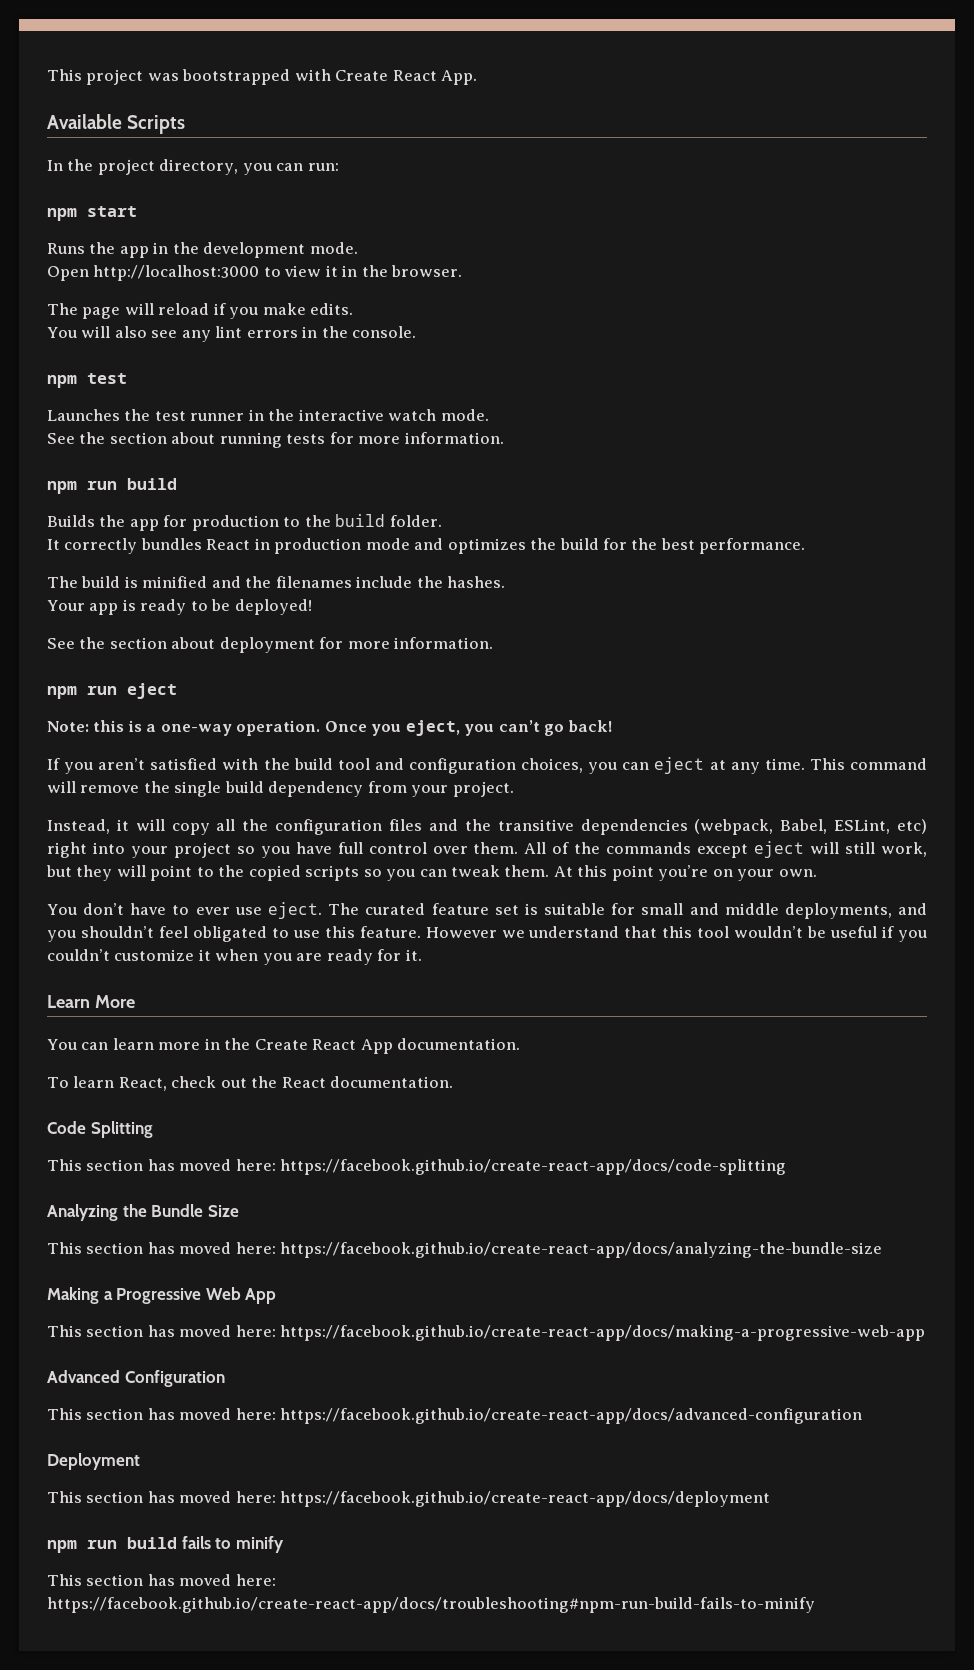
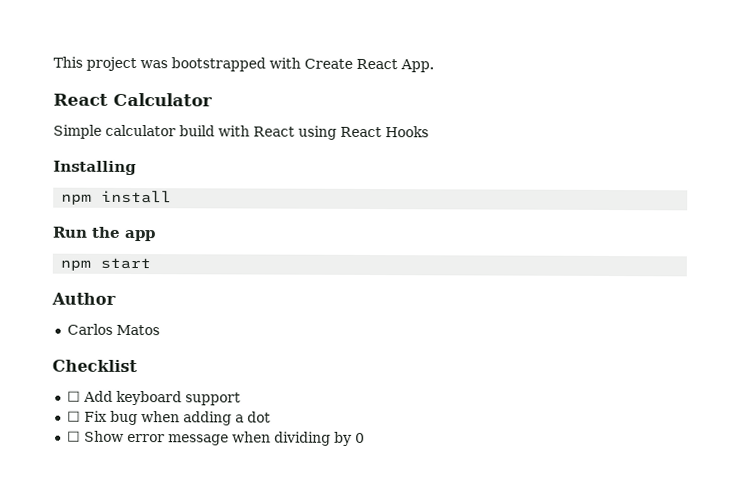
[47,114,186,134] [47,159,339,175] [47,206,137,221] [47,242,358,258] [47,265,463,281] [47,303,354,319] [47,326,417,342] [47,373,127,388] [47,409,489,421] [47,432,504,448] [47,478,177,494] [47,514,442,531] [47,538,806,554] [47,576,506,588] [47,599,312,615] [47,637,494,653] [47,683,177,699] [47,720,613,736] [47,757,927,774] [47,781,514,797] [47,819,928,835] [47,841,927,858] [46,865,817,881] [47,902,927,919] [47,926,928,942] [47,949,422,965] [47,995,135,1008] [47,1038,521,1054] [47,1076,454,1091] [47,1121,153,1138] [47,1159,787,1175] [47,1204,239,1221] [47,1242,883,1258] [47,1287,277,1304] [47,1325,926,1341] [47,1370,225,1387] [47,1408,863,1424] [47,1453,140,1470] [47,1491,771,1507] [47,1536,284,1553] [47,1574,276,1586] [47,1597,815,1613] Available Scripts // In the project directory, you can run: // npm start // Runs the app in the development mode. // Open http://localhost:3000 to view it in the browser. // The page will reload if you make edits. // You will also see any lint errors in the console. // npm test // Launches the test runner in the interactive watch mode. // See the section about running tests for more information. // npm run build // Builds the app for production to the build folder. // It correctly bundles React in production mode and optimizes the build for the best performance. // The build is minified and the filenames include the hashes. // Your app is ready to be deployed! // See the section about deployment for more information. // npm run eject // Note: this is a one-way operation. Once you eject, you can’t go back! // If you aren’t satisfied with the build tool and configuration choices, you can eject at any time. This command will remove the single build dependency from your project. // Instead, it will copy all the configuration files and the transitive dependencies (webpack, Babel, ESLint, etc) right into your project so you have full control over them. All of the commands except eject will still work, but they will point to the copied scripts so you can tweak them. At this point you’re on your own. // You don’t have to ever use eject. The curated feature set is suitable for small and middle deployments, and you shouldn’t feel obligated to use this feature. However we understand that this tool wouldn’t be useful if you couldn’t customize it when you are ready for it. // Learn More // You can learn more in the Create React App documentation. // To learn React, check out the React documentation. // Code Splitting // This section has moved here: https://facebook.github.io/create-react-app/docs/code-splitting // Analyzing the Bundle Size // This section has moved here: https://facebook.github.io/create-react-app/docs/analyzing-the-bundle-size // Making a Progressive Web App // This section has moved here: https://facebook.github.io/create-react-app/docs/making-a-progressive-web-app // Advanced Configuration // This section has moved here: https://facebook.github.io/create-react-app/docs/advanced-configuration // Deployment // This section has moved here: https://facebook.github.io/create-react-app/docs/deployment // npm run build fails to minify // This section has moved here: https://facebook.github.io/create-react-app/docs/troubleshooting#npm-run-build-fails-to-minify -> [53,92,213,107] [53,124,429,140] [53,160,137,176] [61,189,173,205] [53,226,156,242] [60,257,152,271] [51,292,116,305] [66,323,160,336] [52,359,138,373] [66,390,241,406] [66,410,271,426] [66,430,365,446] React Calculator // Simple calculator build with React using React Hooks // Installing // npm install // Run the app // npm start // Author // Carlos Matos // Checklist // ☐ Add keyboard support // ☐ Fix bug when adding a dot // ☐ Show error message when dividing by 0

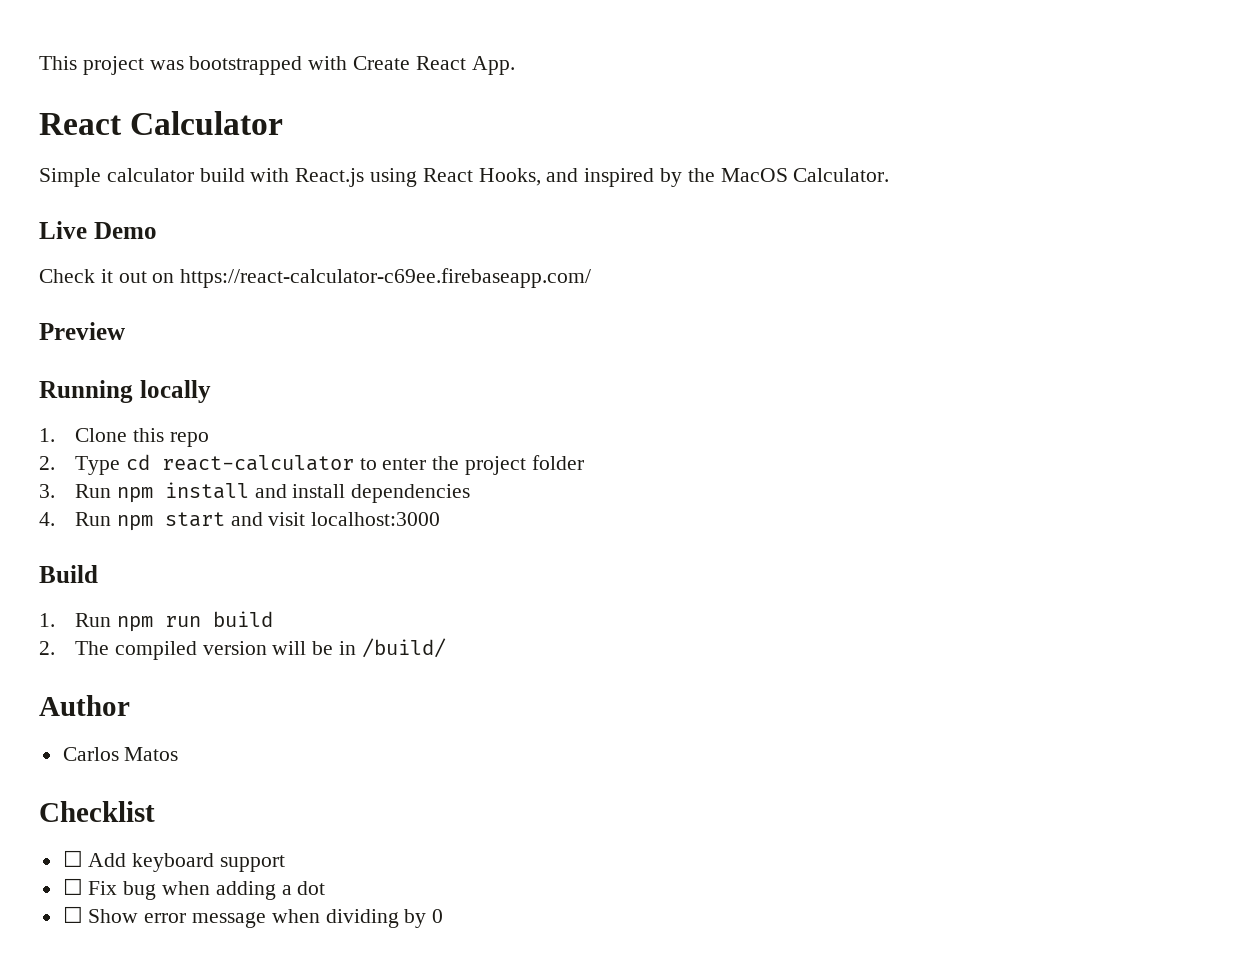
[253,126,295,137] React -> [295,168,365,187] React.js
[385,126,429,138] [53,160,137,176] [61,189,173,205] [53,226,156,242] [60,257,152,271] Hooks // Installing // npm install // Run the app // npm start -> [478,168,890,187] [39,221,157,239] [39,268,592,288] [39,322,125,340] [39,380,211,403] [39,428,209,447] [39,454,584,475] [39,482,471,503] [39,512,441,531] [39,565,98,583] [39,611,273,632] [39,638,446,660] Hooks, and inspired by the MacOS Calculator. // Live Demo // Check it out on https://react-calculator-c69ee.firebaseapp.com/ // Preview // Running locally // 1. Clone this repo // 2. Type cd react-calculator to enter the project folder // 3. Run npm install and install dependencies // 4. Run npm start and visit localhost:3000 // Build // 1. Run npm run build // 2. The compiled version will be in /build/

